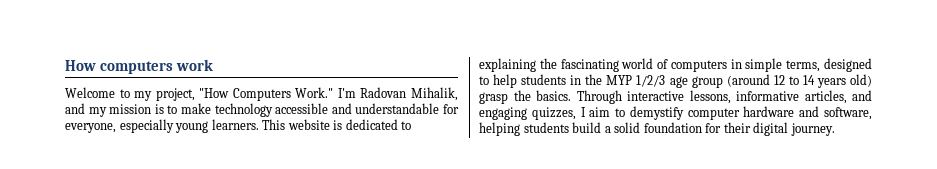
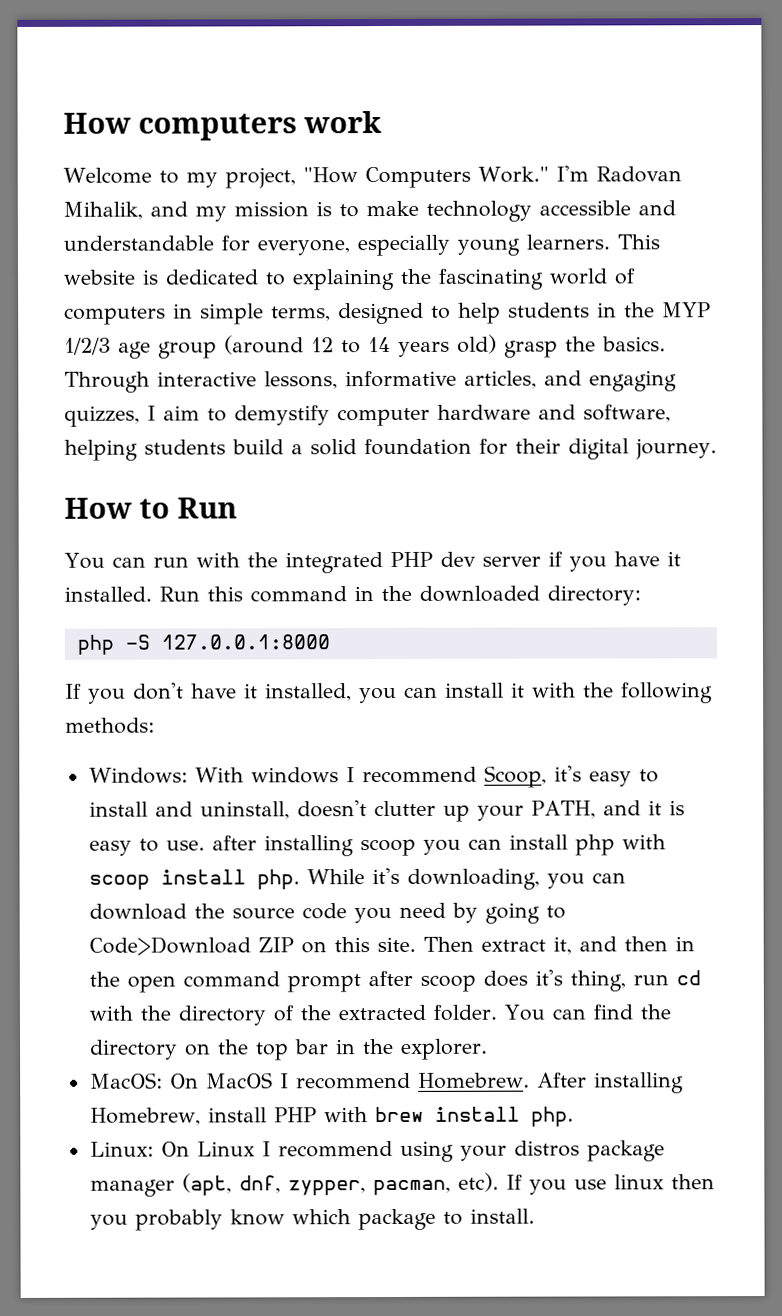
(835, 129) none -> [64,497,237,519] [64,551,681,574] [64,585,641,606] [76,634,330,655] [65,682,713,704] [65,717,155,734] [88,765,659,788] [88,800,685,822] [88,834,666,857] [88,867,626,890] [88,902,566,924] [88,936,695,956] [88,969,701,993] [88,1004,671,1026] [88,1038,488,1061] [89,1072,684,1094] [89,1106,574,1127] [89,1140,665,1162] [89,1172,715,1197] [89,1208,535,1231] // How to Run // You can run with the integrated PHP dev server if you have it installed. Run this command in the downloaded directory: // php -S 127.0.0.1:8000 // If you don't have it installed, you can install it with the following methods: // Windows: With windows I recommend Scoop, it's easy to install and uninstall, doesn't clutter up your PATH, and it is easy to use. after installing scoop you can install php with scoop install php. While it's downloading, you can download the source code you need by going to Code>Download ZIP on this site. Then extract it, and then in the open command prompt after scoop does it's thing, run cd with the directory of the extracted folder. You can find the directory on the top bar in the explorer. // MacOS: On MacOS I recommend Homebrew. After installing Homebrew, install PHP with brew install php. // Linux: On Linux I recommend using your distros package manager (apt, dnf, zypper, pacman, etc). If you use linux then you probably know which package to install.

